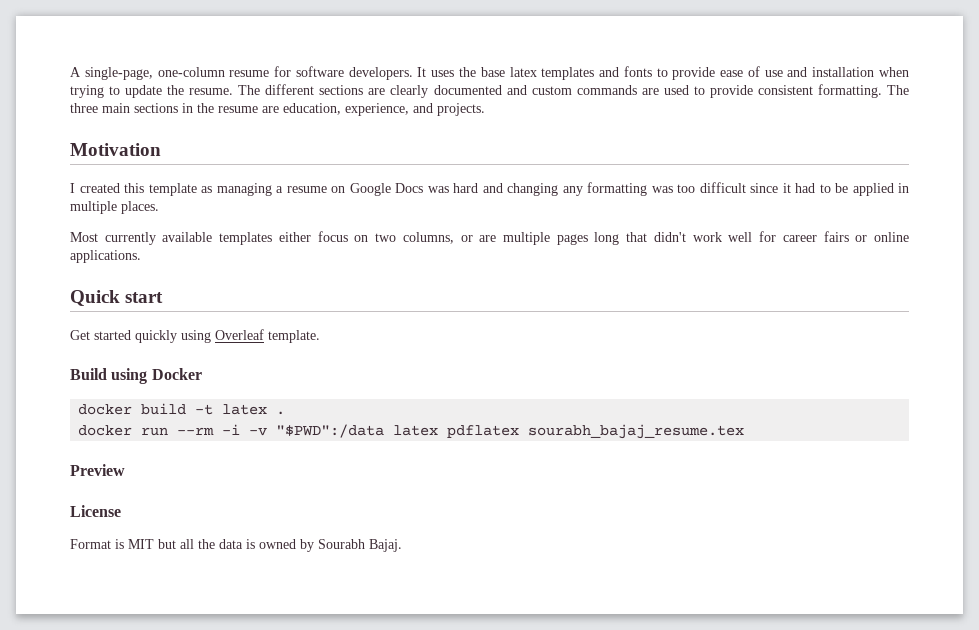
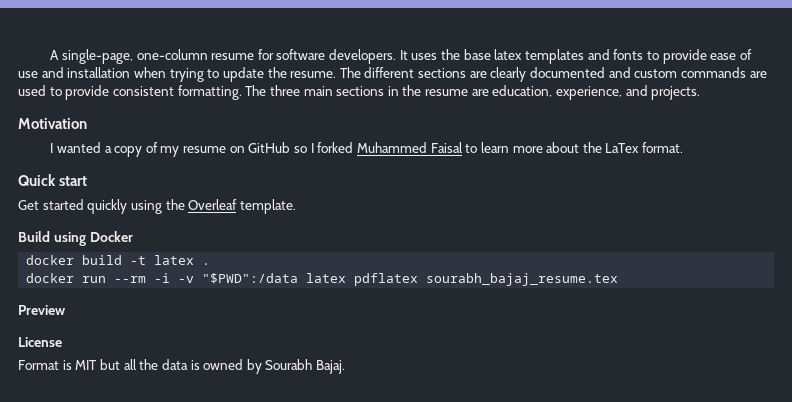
[79,182,909,196] [70,201,159,214] [70,231,910,245] [70,250,141,263] created this template as managing a resume on Google Docs was hard and changing any formatting was too difficult since it had to be applied in multiple places. // Most currently available templates either focus on two columns, or are multiple pages long that didn't work well for career fairs or online applications. -> [56,142,684,157] wanted a copy of my resume on GitHub so I forked Muhammed Faisal to learn more about the LaTex format.
(211, 336) none -> [165,199,185,210] the

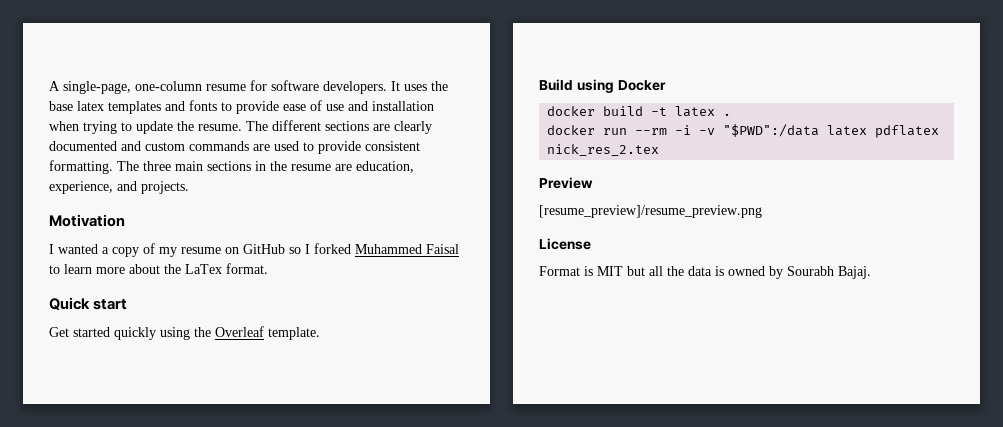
[426,273,619,286] sourabh_bajaj_resume.tex -> [547,144,660,156] nick_res_2.tex
(66, 310) none -> [539,205,762,218] // [resume_preview]/resume_preview.png

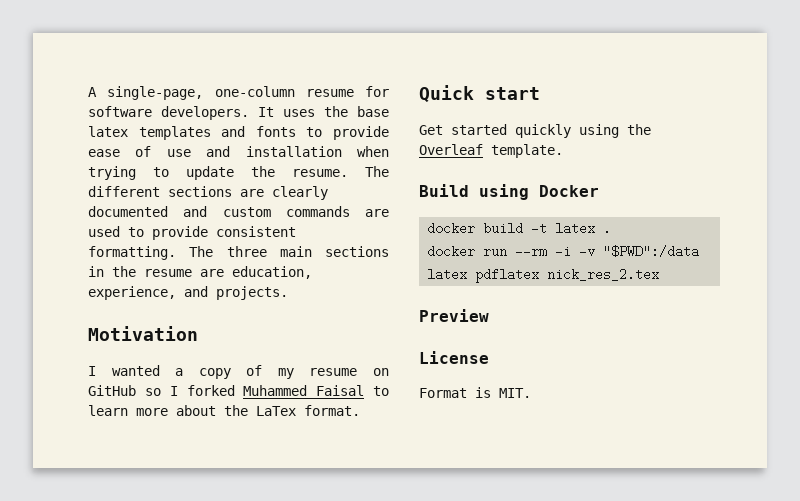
[539,205,762,218] // [resume_preview]/resume_preview.png -> (489, 315) none
[597,266,871,279] MIT but all the data is owned by Sourabh Bajaj. -> [499,388,531,398] MIT.

